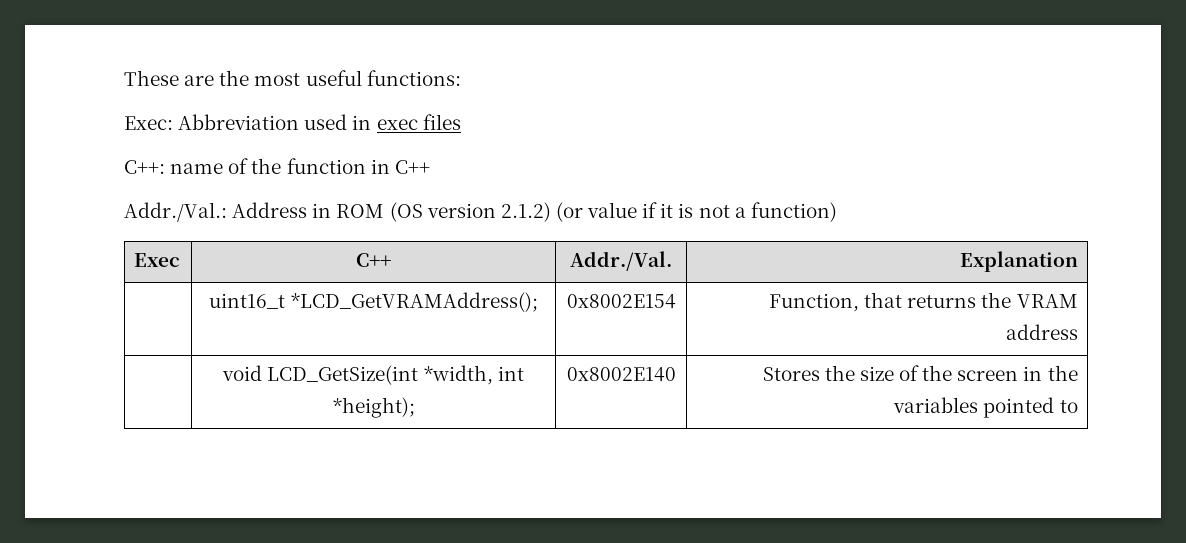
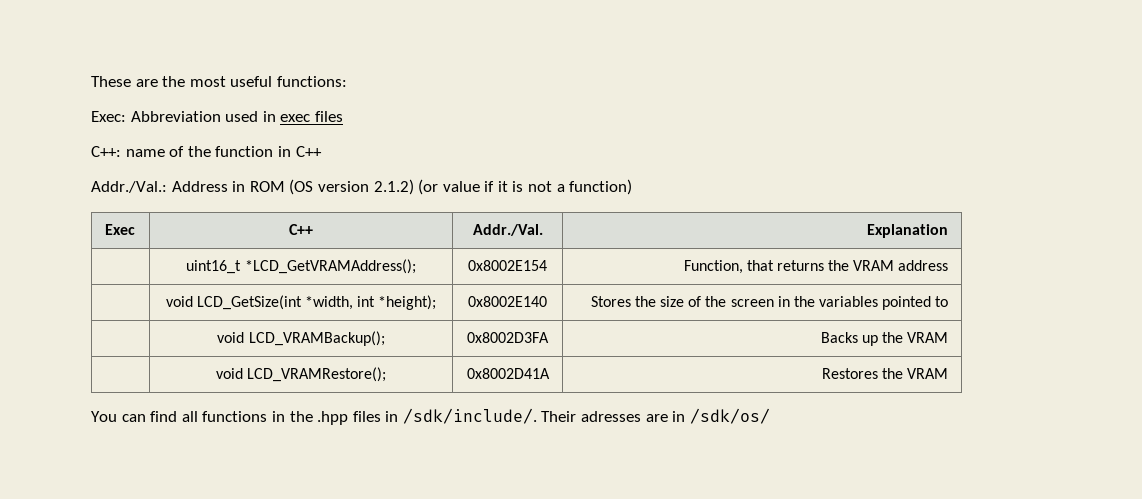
(1078, 406) none -> [217,331,385,346] [467,332,549,343] [820,332,949,346] [215,367,387,382] [466,368,550,379] [822,368,949,379] [91,408,770,425] // | void LCD_VRAMBackup(); | 0x8002D3FA | Backs up the VRAM // | void LCD_VRAMRestore(); | 0x8002D41A | Restores the VRAM // You can find all functions in the .hpp files in /sdk/include/. Their adresses are in /sdk/os/

